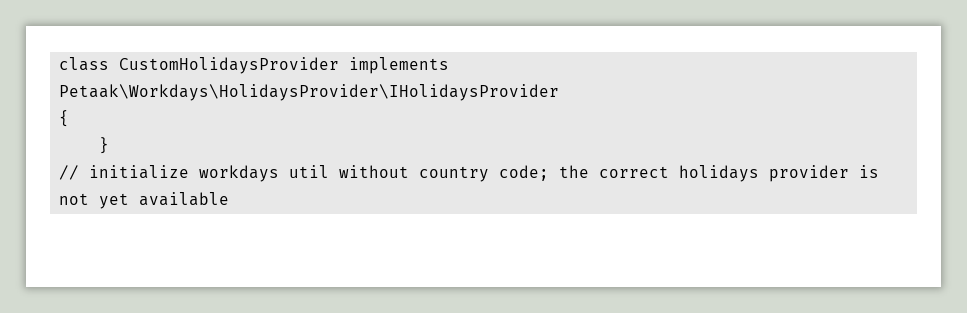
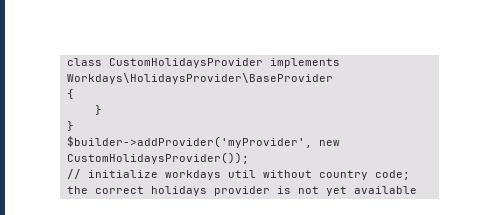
[59,84,559,101] Petaak\Workdays\HolidaysProvider\IHolidaysProvider -> [67,73,334,84] Workdays\HolidaysProvider\BaseProvider
(109, 145) none -> [67,121,75,131] [67,136,341,148] [67,152,250,164] // } // $builder->addProvider('myProvider', new CustomHolidaysProvider());

